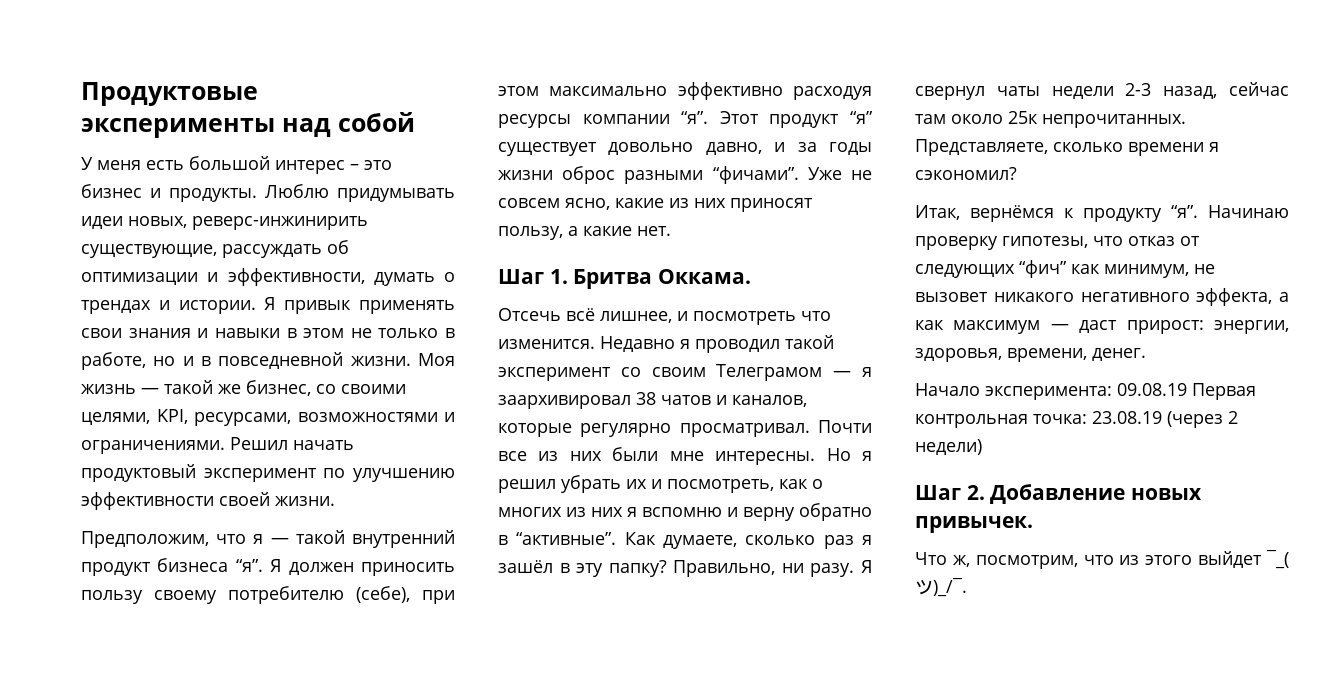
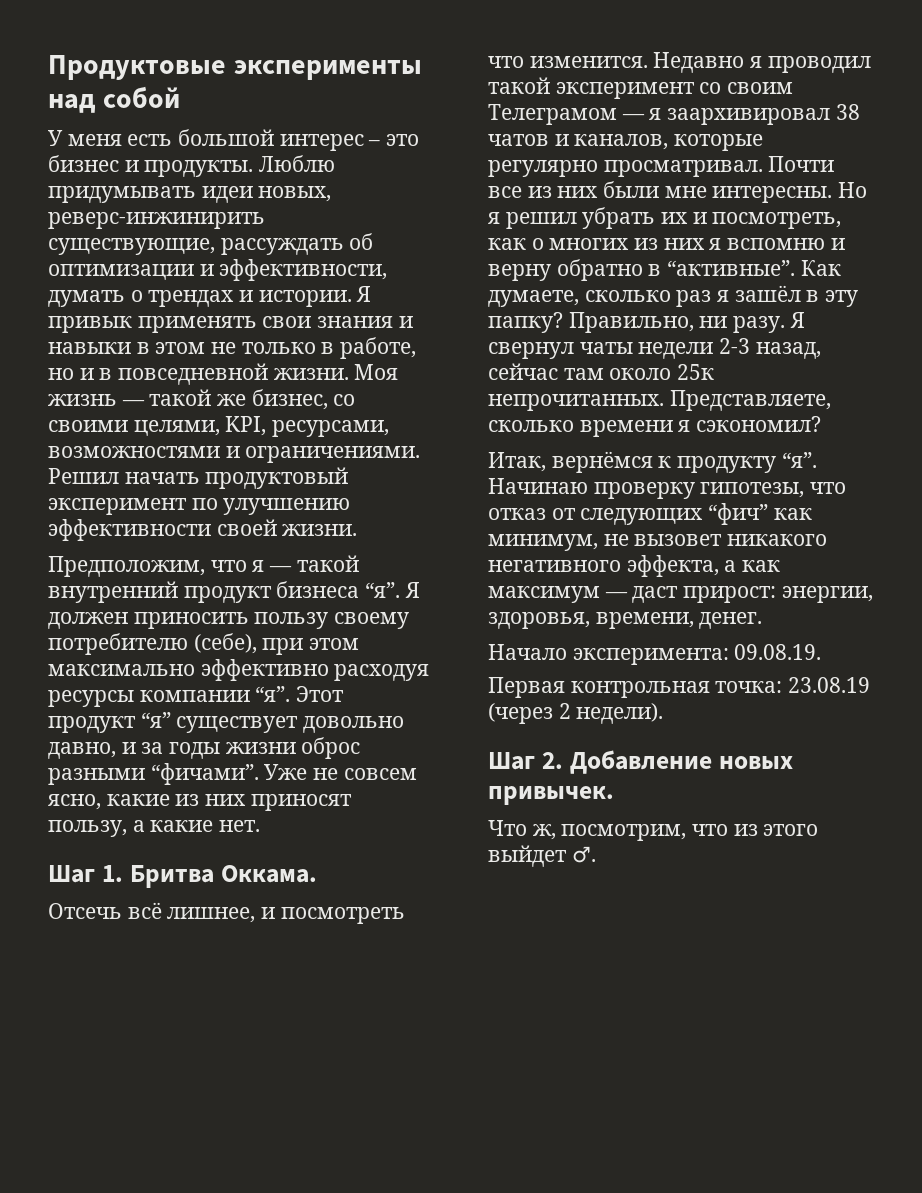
[1117,383,1187,396] 09.08.19 -> [734,644,822,660] 09.08.19. //
[915,439,982,455] недели) -> [576,703,664,724] недели).
[1266,550,1289,569] [915,578,967,597] ¯_(ツ)_/¯. -> [571,846,596,863] ♂.

